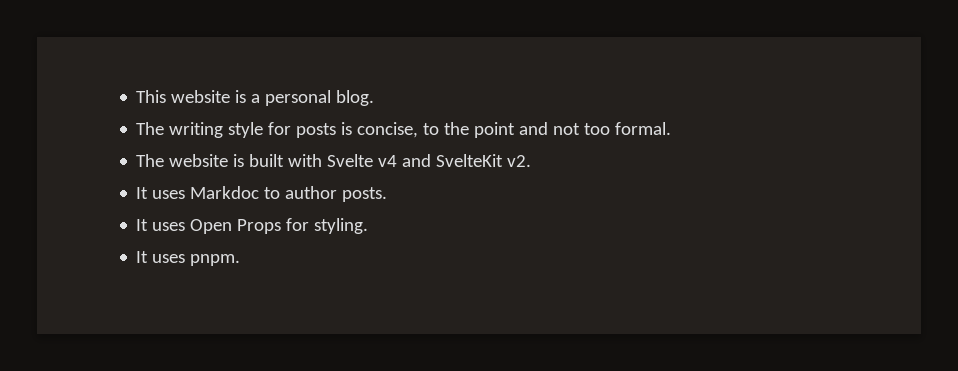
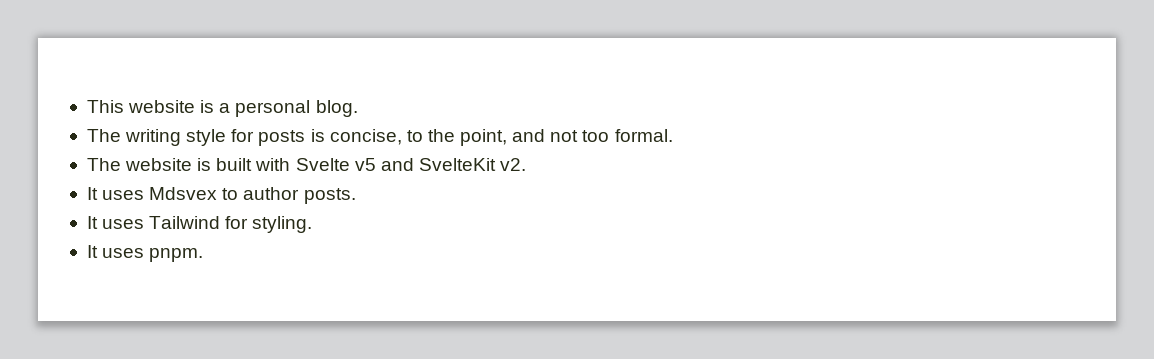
[474,122,516,138] point -> [460,129,508,146] point,
[378,155,398,167] v4 -> [354,158,376,171] v5
[190,186,260,199] Markdoc -> [149,187,218,200] Mdsvex
[190,219,282,234] Open Props -> [149,216,221,229] Tailwind

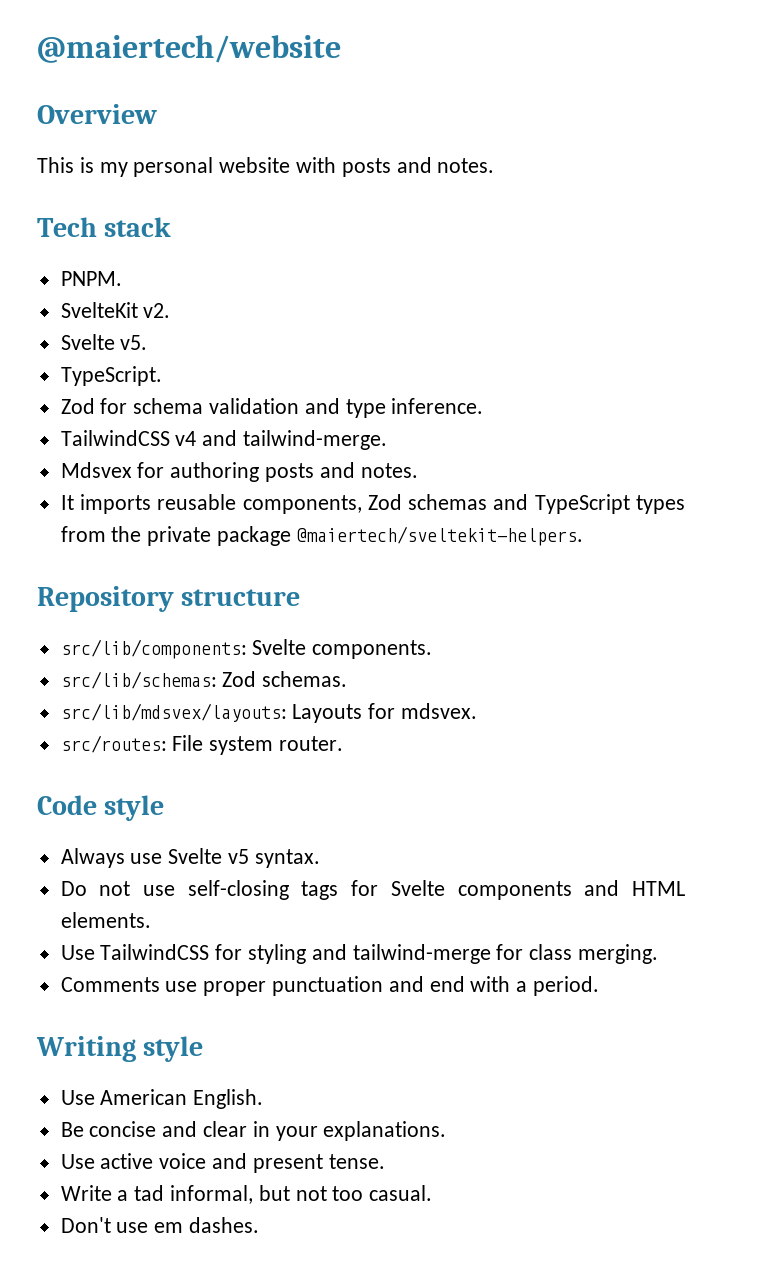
[86,100,358,117] [86,129,673,146] [86,158,527,171] [86,187,356,204] [86,216,313,233] [86,245,204,262] This website is a personal blog. // The writing style for posts is concise, to the point, and not too formal. // The website is built with Svelte v5 and SvelteKit v2. // It uses Mdsvex to author posts. // It uses Tailwind for styling. // It uses pnpm. -> [37,35,341,63] [37,104,157,124] [37,157,495,177] [37,217,172,237] [60,271,122,286] [60,302,171,318] [60,334,148,350] [60,366,162,386] [60,398,484,418] [60,430,388,450] [60,462,418,482] [60,494,685,514] [60,526,583,546] [37,586,301,612] [60,639,433,659] [60,671,348,689] [60,703,478,723] [60,735,344,755] [37,795,165,821] [60,848,320,868] [60,880,685,900] [60,912,151,928] [60,944,659,964] [60,976,600,996] [36,1036,204,1062] [60,1089,264,1109] [60,1121,447,1141] [60,1153,385,1173] [60,1185,433,1204] [60,1217,260,1233] @maiertech/website // Overview // This is my personal website with posts and notes. // Tech stack // PNPM. // SvelteKit v2. // Svelte v5. // TypeScript. // Zod for schema validation and type inference. // TailwindCSS v4 and tailwind-merge. // Mdsvex for authoring posts and notes. // It imports reusable components, Zod schemas and TypeScript types from the private package @maiertech/sveltekit-helpers. // Repository structure // src/lib/components: Svelte components. // src/lib/schemas: Zod schemas. // src/lib/mdsvex/layouts: Layouts for mdsvex. // src/routes: File system router. // Code style // Always use Svelte v5 syntax. // Do not use self-closing tags for Svelte components and HTML elements. // Use TailwindCSS for styling and tailwind-merge for class merging. // Comments use proper punctuation and end with a period. // Writing style // Use American English. // Be concise and clear in your explanations. // Use active voice and present tense. // Write a tad informal, but not too casual. // Don't use em dashes.

